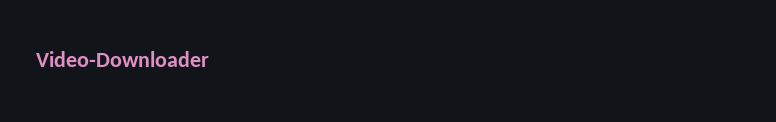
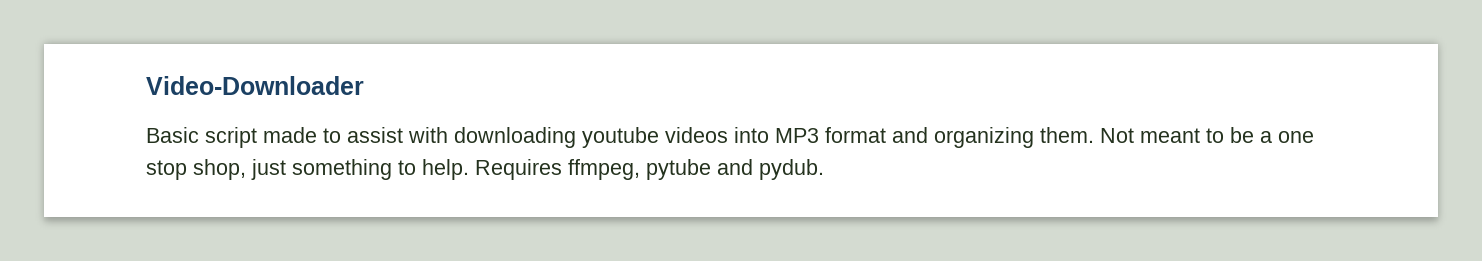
(209, 59) none -> [146,127,1314,148] [146,159,824,180] // Basic script made to assist with downloading youtube videos into MP3 format and organizing them. Not meant to be a one stop shop, just something to help. Requires ffmpeg, pytube and pydub.

